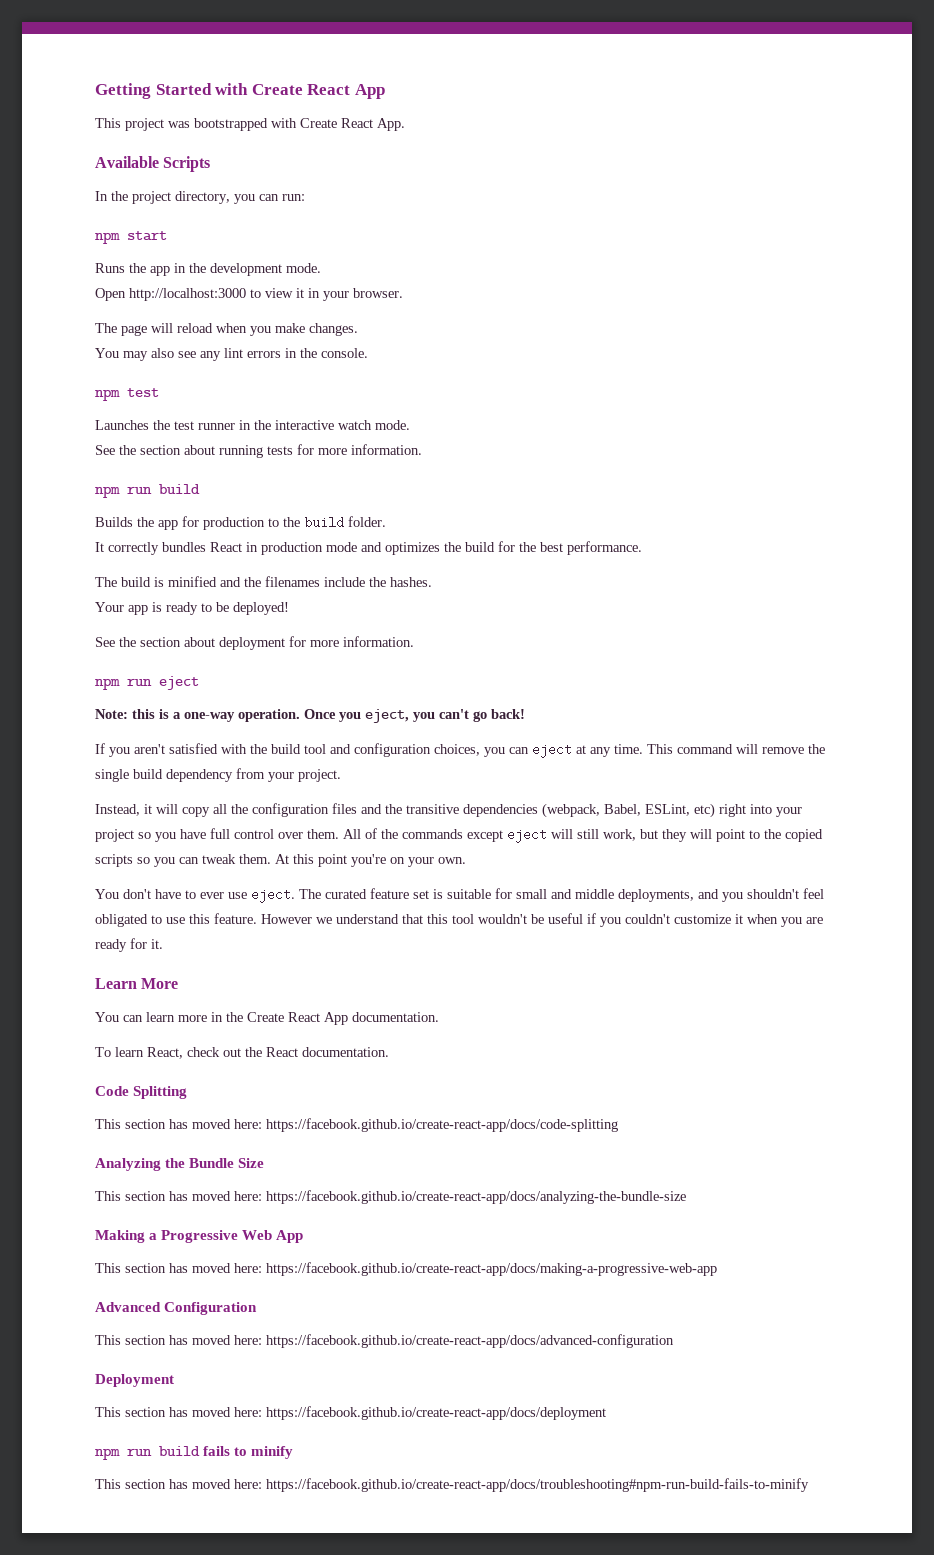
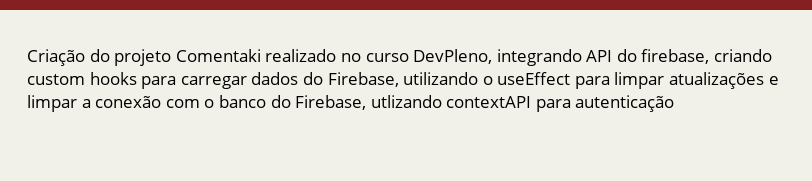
[95,83,385,99] [95,118,405,131] [95,156,211,172] [95,191,305,204] [95,231,167,244] [95,263,321,276] [95,288,403,301] [95,323,358,336] [95,348,368,361] [95,388,159,401] [95,420,410,430] [95,444,422,458] [95,484,200,498] [95,516,386,530] [95,541,642,555] [95,576,432,587] [95,602,289,615] [95,636,414,650] [95,676,199,690] [95,709,525,723] [95,743,825,758] [95,768,341,782] [95,803,802,818] [95,828,823,843] [95,854,466,867] [95,888,824,903] [95,913,823,927] [95,938,163,952] [95,978,179,989] [95,1012,439,1025] [95,1047,389,1059] [95,1086,188,1099] [95,1118,618,1132] [95,1158,265,1171] [95,1190,686,1204] [95,1230,304,1243] [95,1262,717,1276] [95,1302,258,1315] [95,1334,674,1348] [95,1374,174,1387] [95,1406,606,1420] [95,1446,294,1460] [95,1478,809,1492] Getting Started with Create React App // This project was bootstrapped with Create React App. // Available Scripts // In the project directory, you can run: // npm start // Runs the app in the development mode. // Open http://localhost:3000 to view it in your browser. // The page will reload when you make changes. // You may also see any lint errors in the console. // npm test // Launches the test runner in the interactive watch mode. // See the section about running tests for more information. // npm run build // Builds the app for production to the build folder. // It correctly bundles React in production mode and optimizes the build for the best performance. // The build is minified and the filenames include the hashes. // Your app is ready to be deployed! // See the section about deployment for more information. // npm run eject // Note: this is a one-way operation. Once you eject, you can't go back! // If you aren't satisfied with the build tool and configuration choices, you can eject at any time. This command will remove the single build dependency from your project. // Instead, it will copy all the configuration files and the transitive dependencies (webpack, Babel, ESLint, etc) right into your project so you have full control over them. All of the commands except eject will still work, but they will point to the copied scripts so you can tweak them. At this point you're on your own. // You don't have to ever use eject. The curated feature set is suitable for small and middle deployments, and you shouldn't feel obligated to use this feature. However we understand that this tool wouldn't be useful if you couldn't customize it when you are ready for it. // Learn More // You can learn more in the Create React App documentation. // To learn React, check out the React documentation. // Code Splitting // This section has moved here: https://facebook.github.io/create-react-app/docs/code-splitting // Analyzing the Bundle Size // This section has moved here: https://facebook.github.io/create-react-app/docs/analyzing-the-bundle-size // Making a Progressive Web App // This section has moved here: https://facebook.github.io/create-react-app/docs/making-a-progressive-web-app // Advanced Configuration // This section has moved here: https://facebook.github.io/create-react-app/docs/advanced-configuration // Deployment // This section has moved here: https://facebook.github.io/create-react-app/docs/deployment // npm run build fails to minify // This section has moved here: https://facebook.github.io/create-react-app/docs/troubleshooting#npm-run-build-fails-to-minify -> [27,49,773,66] [27,72,779,89] [27,95,675,112] Criação do projeto Comentaki realizado no curso DevPleno, integrando API do firebase, criando custom hooks para carregar dados do Firebase, utilizando o useEffect para limpar atualizações e limpar a conexão com o banco do Firebase, utlizando contextAPI para autenticação

